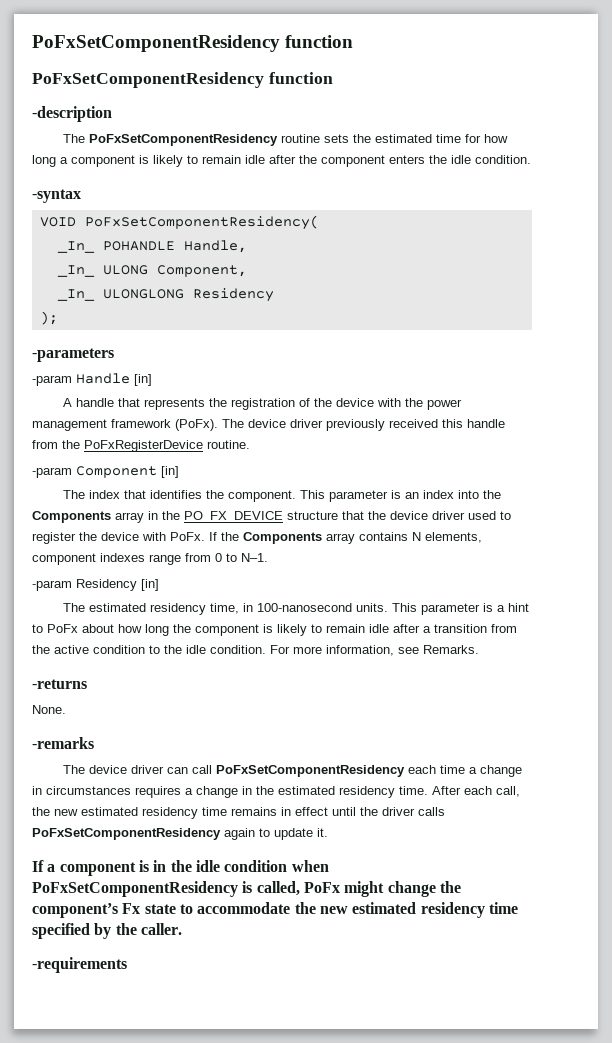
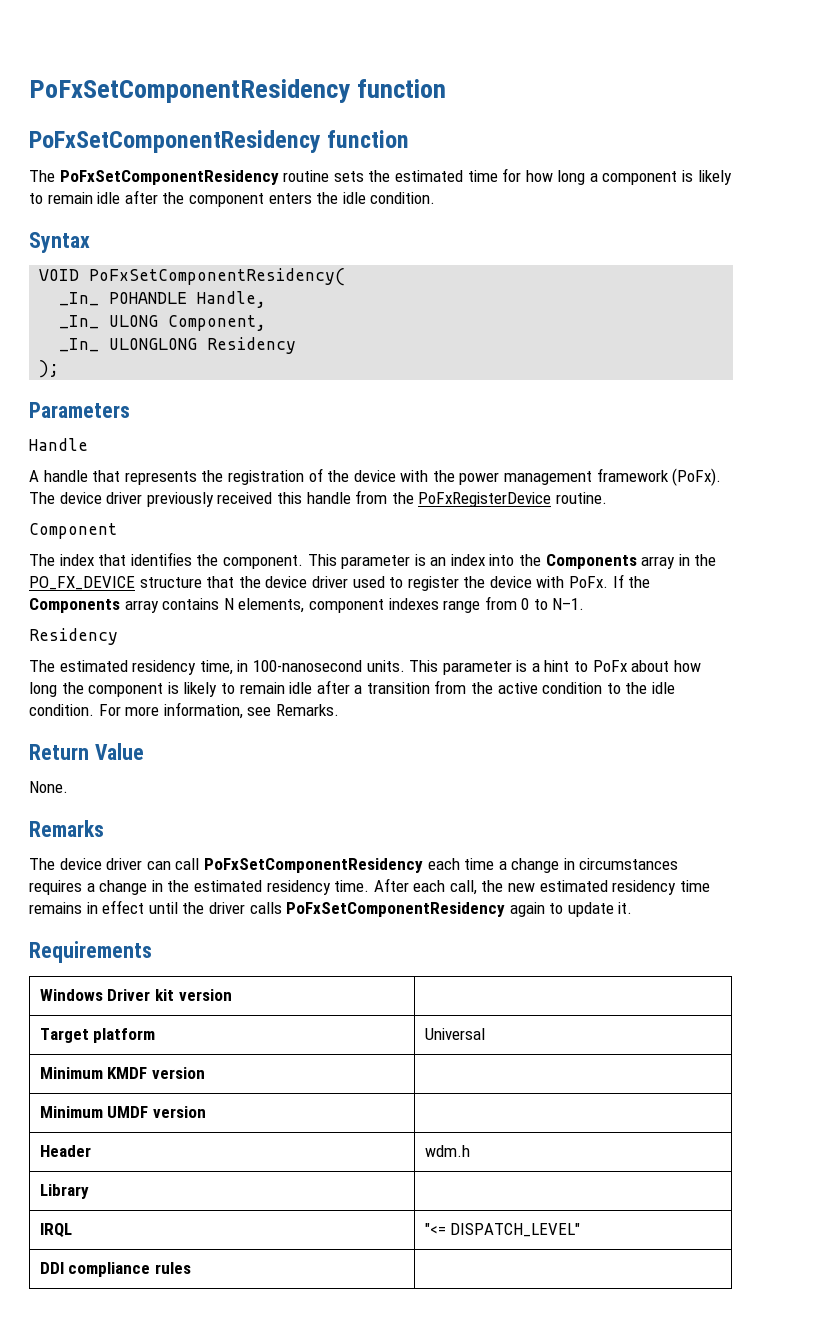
[32,106,112,122] // -description -> (410, 139) none
[32,189,81,203] -syntax -> [29,232,90,253] Syntax
[32,348,114,362] [32,375,72,386] -parameters // -param -> [29,402,130,418] Parameters //
[134,374,152,386] [in] -> (88, 444) none
[32,467,72,478] -param -> (607, 498) none
[161,466,179,478] [in] -> (117, 531) none
[32,579,159,591] -param Residency [in] -> [29,628,118,645] Residency
[32,679,87,689] -returns -> [29,743,144,760] Return Value
[32,737,94,749] -remarks -> [29,820,104,837] Remarks
[32,860,329,876] [32,881,461,897] [32,902,518,918] [32,923,182,939] [32,957,127,973] If a component is in the idle condition when PoFxSetComponentResidency is called, PoFx might change the component’s Fx state to accommodate the new estimated residency time specified by the caller. // -requirements -> [29,941,152,963] [39,989,232,1001] [39,1028,156,1043] [424,1028,485,1040] [39,1067,205,1079] [39,1106,206,1118] [39,1145,91,1157] [424,1145,470,1157] [39,1184,89,1199] [39,1223,72,1237] [424,1223,581,1237] [39,1262,191,1277] Requirements // Windows Driver kit version | // Target platform | Universal // Minimum KMDF version | // Minimum UMDF version | // Header | wdm.h // Library | // IRQL | "<= DISPATCH_LEVEL" // DDI compliance rules |

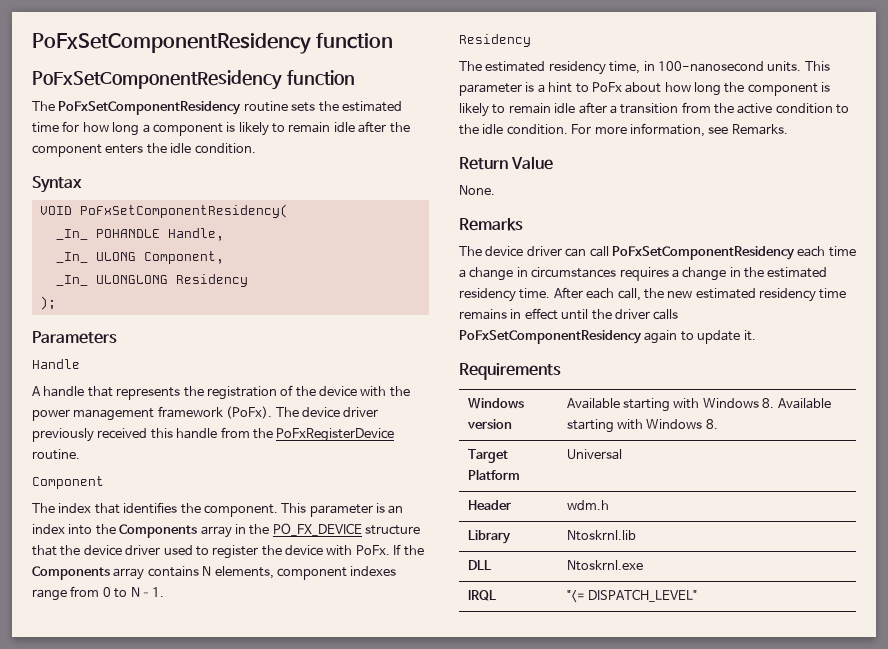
[107,989,232,1001] Driver kit version | -> [466,419,512,429] [566,398,831,412] [566,419,718,433] version | Available starting with Windows 8. Available starting with Windows 8.
[93,1028,156,1043] platform -> [467,469,520,480] Platform
[39,1067,205,1079] [39,1106,206,1118] // Minimum KMDF version | // Minimum UMDF version | -> (622, 454) none
(89, 1191) none -> [566,530,636,541] [467,560,491,570] [566,560,643,571] Ntoskrnl.lib // DLL | Ntoskrnl.exe
[39,1262,191,1277] // DDI compliance rules | -> (697, 595) none

